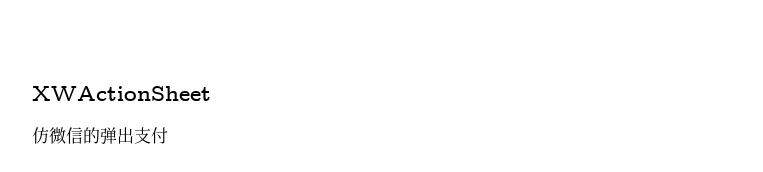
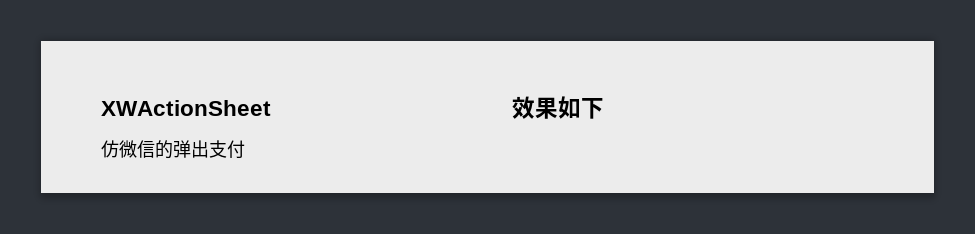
(168, 135) none -> [512,96,604,119] // 效果如下

